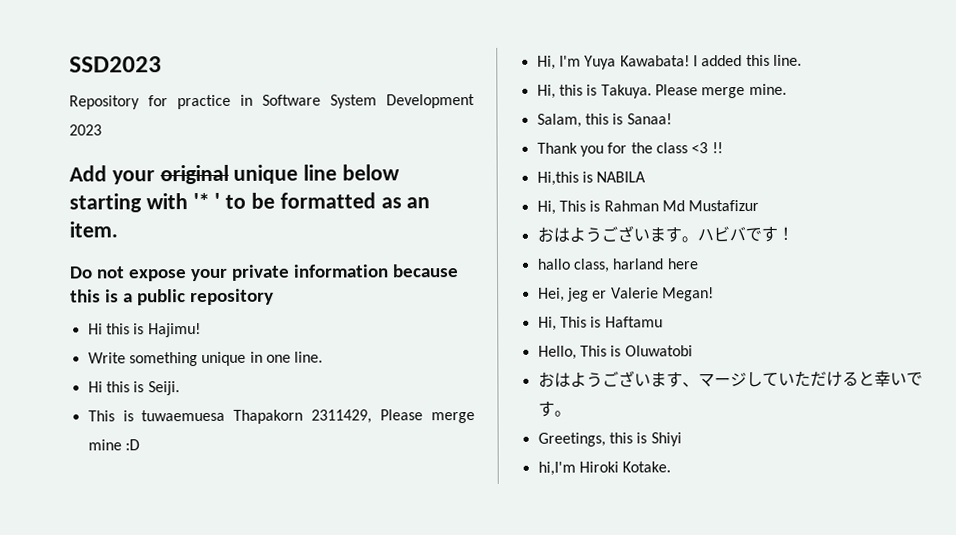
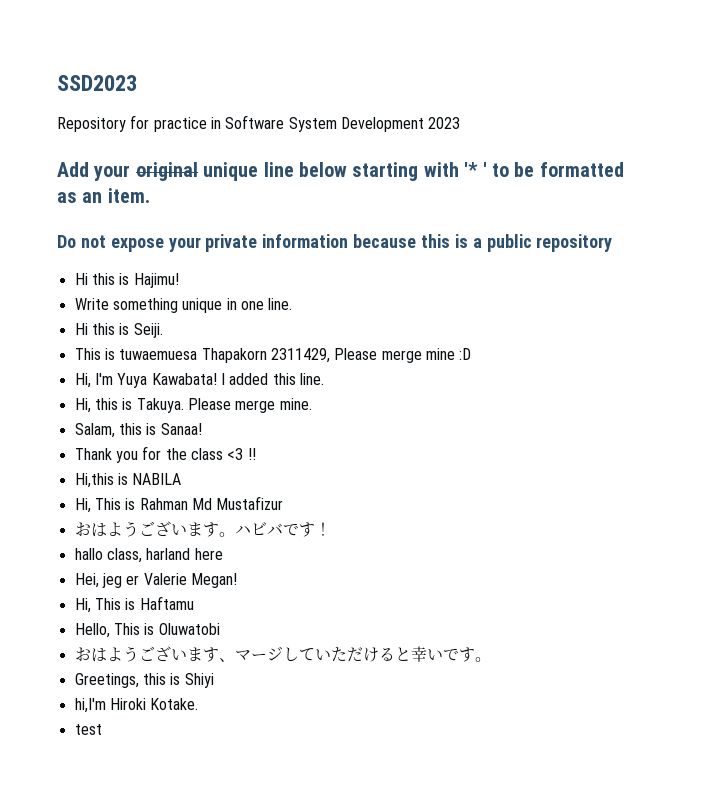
(672, 467) none -> [74,724,102,735] // test

